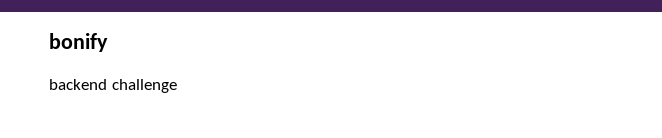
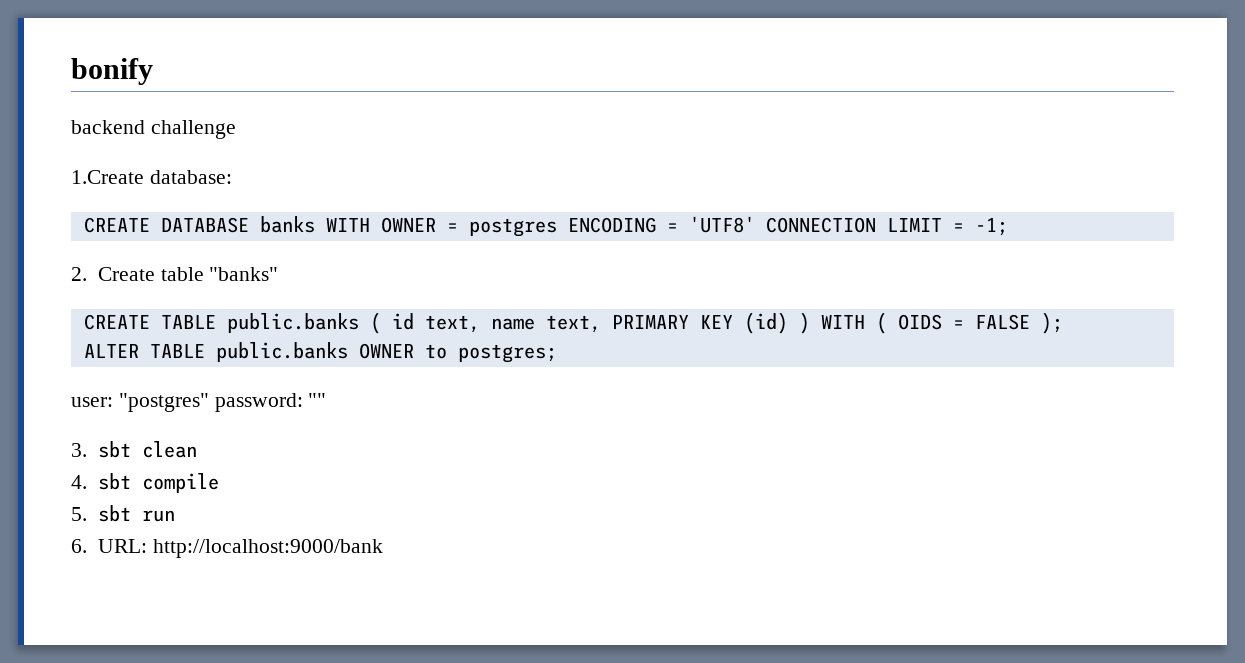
(177, 86) none -> [71,170,232,184] [83,216,1008,237] [71,267,279,281] [83,312,1063,334] [83,342,557,363] [71,393,327,412] [71,441,197,458] [71,473,219,493] [71,505,175,522] [71,539,383,558] // 1.Create database: // CREATE DATABASE banks WITH OWNER = postgres ENCODING = 'UTF8' CONNECTION LIMIT = -1; // 2. Create table "banks" // CREATE TABLE public.banks ( id text, name text, PRIMARY KEY (id) ) WITH ( OIDS = FALSE ); // ALTER TABLE public.banks OWNER to postgres; // user: "postgres" password: "" // 3. sbt clean // 4. sbt compile // 5. sbt run // 6. URL: http://localhost:9000/bank

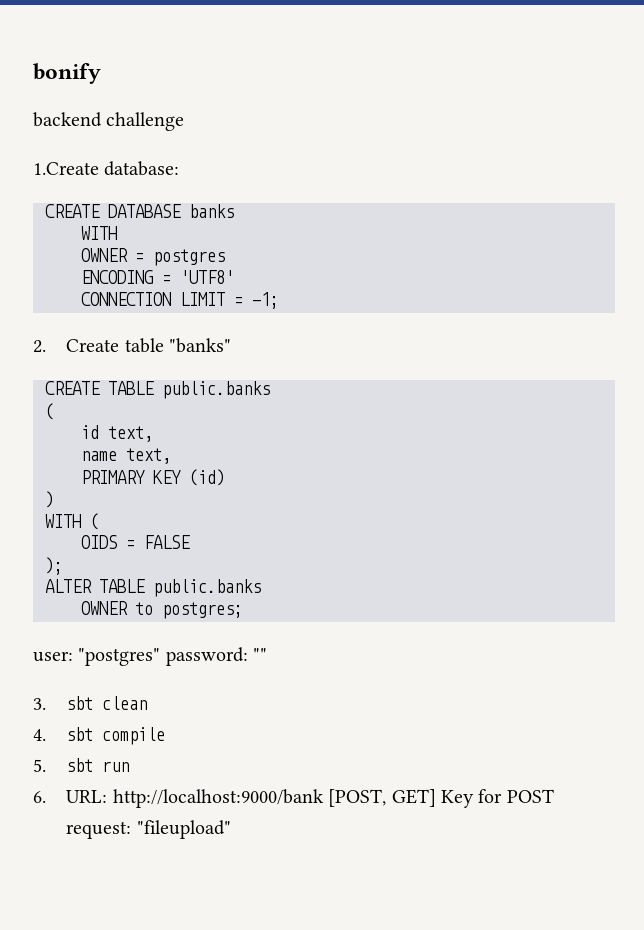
[325,218,370,232] WITH -> [81,226,117,240] // WITH //
(557, 227) none -> (225, 257) //
(755, 224) none -> (234, 277) //
[369,312,381,334] ( -> [45,403,54,420] // ( //
(480, 324) none -> (153, 434) //
(601, 324) none -> (171, 456) //
(788, 323) none -> (225, 477) //
(810, 323) none -> (54, 499) //
(887, 323) none -> (99, 521) //
(1030, 322) none -> (190, 542) //
(348, 352) none -> (261, 588) //
(383, 548) none -> [328,789,554,808] [66,820,231,839] [POST, GET] Key for POST request: "fileupload"

